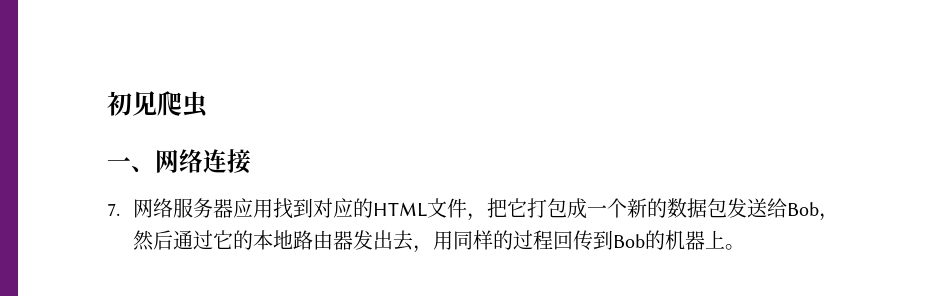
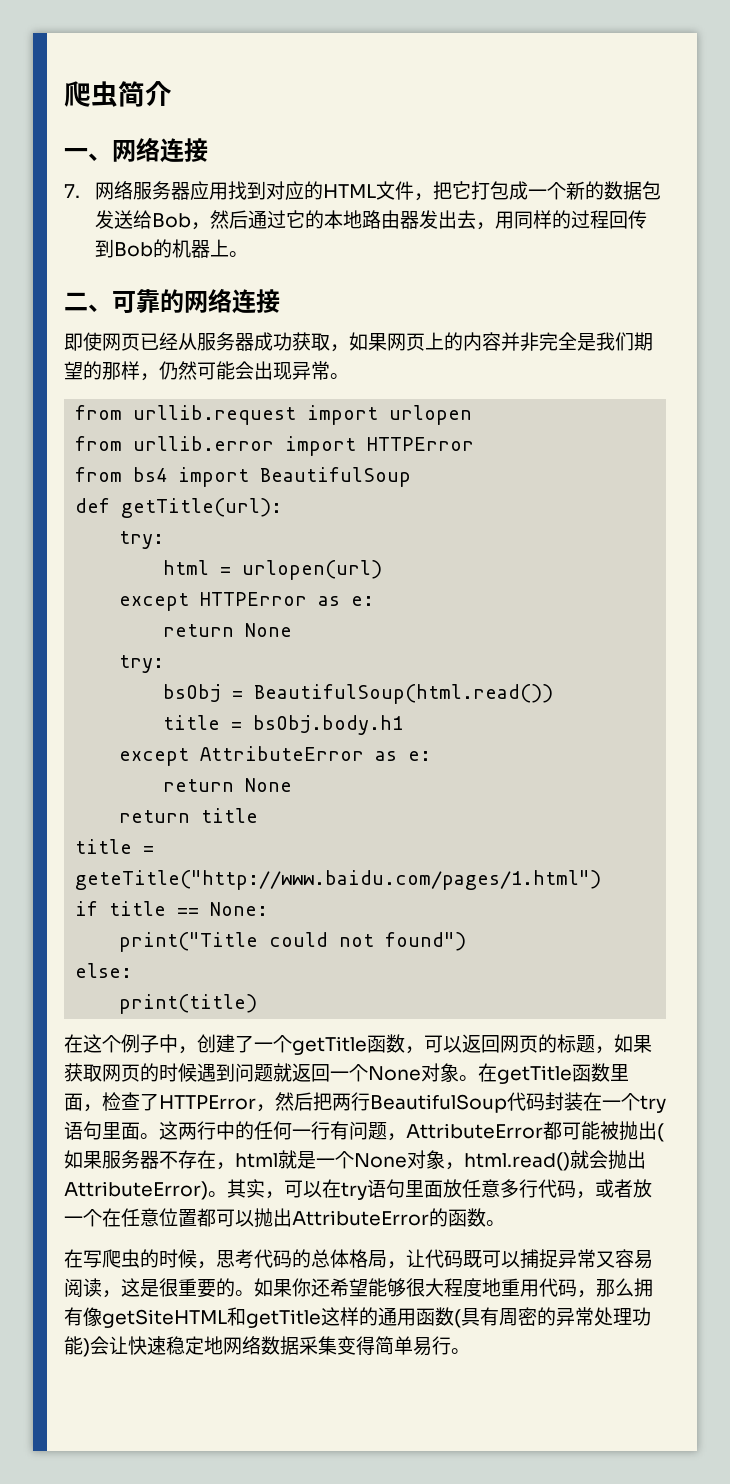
[107,91,209,118] 初见爬虫 -> [64,81,172,107] 爬虫简介
(745, 247) none -> [64,288,280,314] [64,332,653,352] [64,361,349,381] [75,405,473,425] [75,436,475,456] [75,467,412,487] [75,498,283,518] [119,531,165,549] [163,560,383,580] [119,592,375,611] [163,623,293,637] [119,655,165,673] [163,684,554,704] [163,715,404,735] [119,746,432,766] [163,778,293,792] [119,808,259,823] [75,839,155,854] [75,870,602,890] [75,901,269,916] [119,932,467,952] [75,963,133,978] [119,994,258,1014] [64,1034,652,1055] [64,1063,629,1084] [64,1092,666,1113] [64,1121,664,1142] [64,1150,646,1171] [64,1179,652,1200] [64,1208,505,1227] [64,1249,653,1269] [64,1278,653,1298] [64,1307,651,1328] [64,1336,470,1357] // 二、可靠的网络连接 // 即使网页已经从服务器成功获取，如果网页上的内容并非完全是我们期望的那样，仍然可能会出现异常。 // from urllib.request import urlopen // from urllib.error import HTTPError // from bs4 import BeautifulSoup // def getTitle(url): // try: // html = urlopen(url) // except HTTPError as e: // return None // try: // bsObj = BeautifulSoup(html.read()) // title = bsObj.body.h1 // except AttributeError as e: // return None // return title // title = geteTitle("http://www.baidu.com/pages/1.html") // if title == None: // print("Title could not found") // else: // print(title) // 在这个例子中，创建了一个getTitle函数，可以返回网页的标题，如果获取网页的时候遇到问题就返回一个None对象。在getTitle函数里面，检查了HTTPError，然后把两行BeautifulSoup代码封装在一个try语句里面。这两行中的任何一行有问题，AttributeError都可能被抛出(如果服务器不存在，html就是一个None对象，html.read()就会抛出AttributeError)。其实，可以在try语句里面放任意多行代码，或者放一个在任意位置都可以抛出AttributeError的函数。 // 在写爬虫的时候，思考代码的总体格局，让代码既可以捕捉异常又容易阅读，这是很重要的。如果你还希望能够很大程度地重用代码，那么拥有像getSiteHTML和getTitle这样的通用函数(具有周密的异常处理功能)会让快速稳定地网络数据采集变得简单易行。

